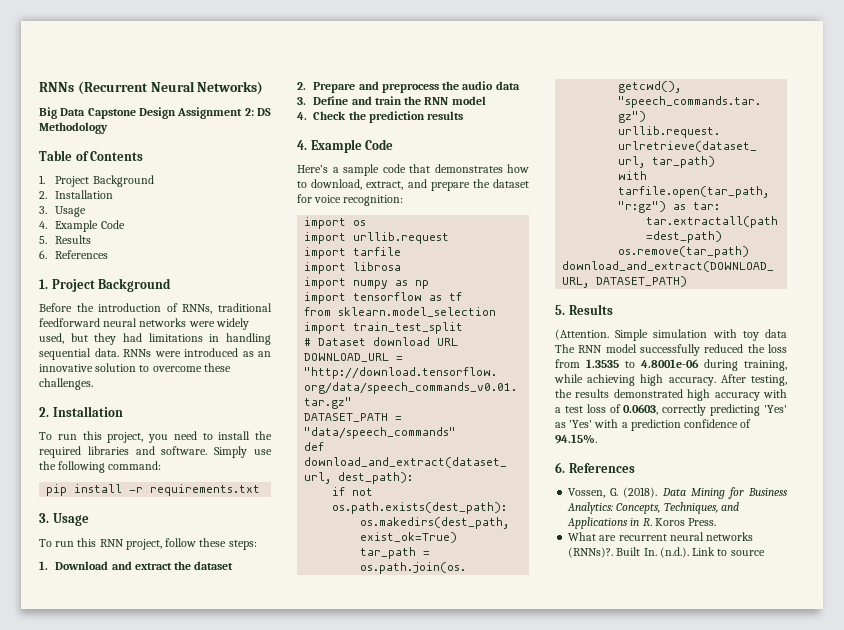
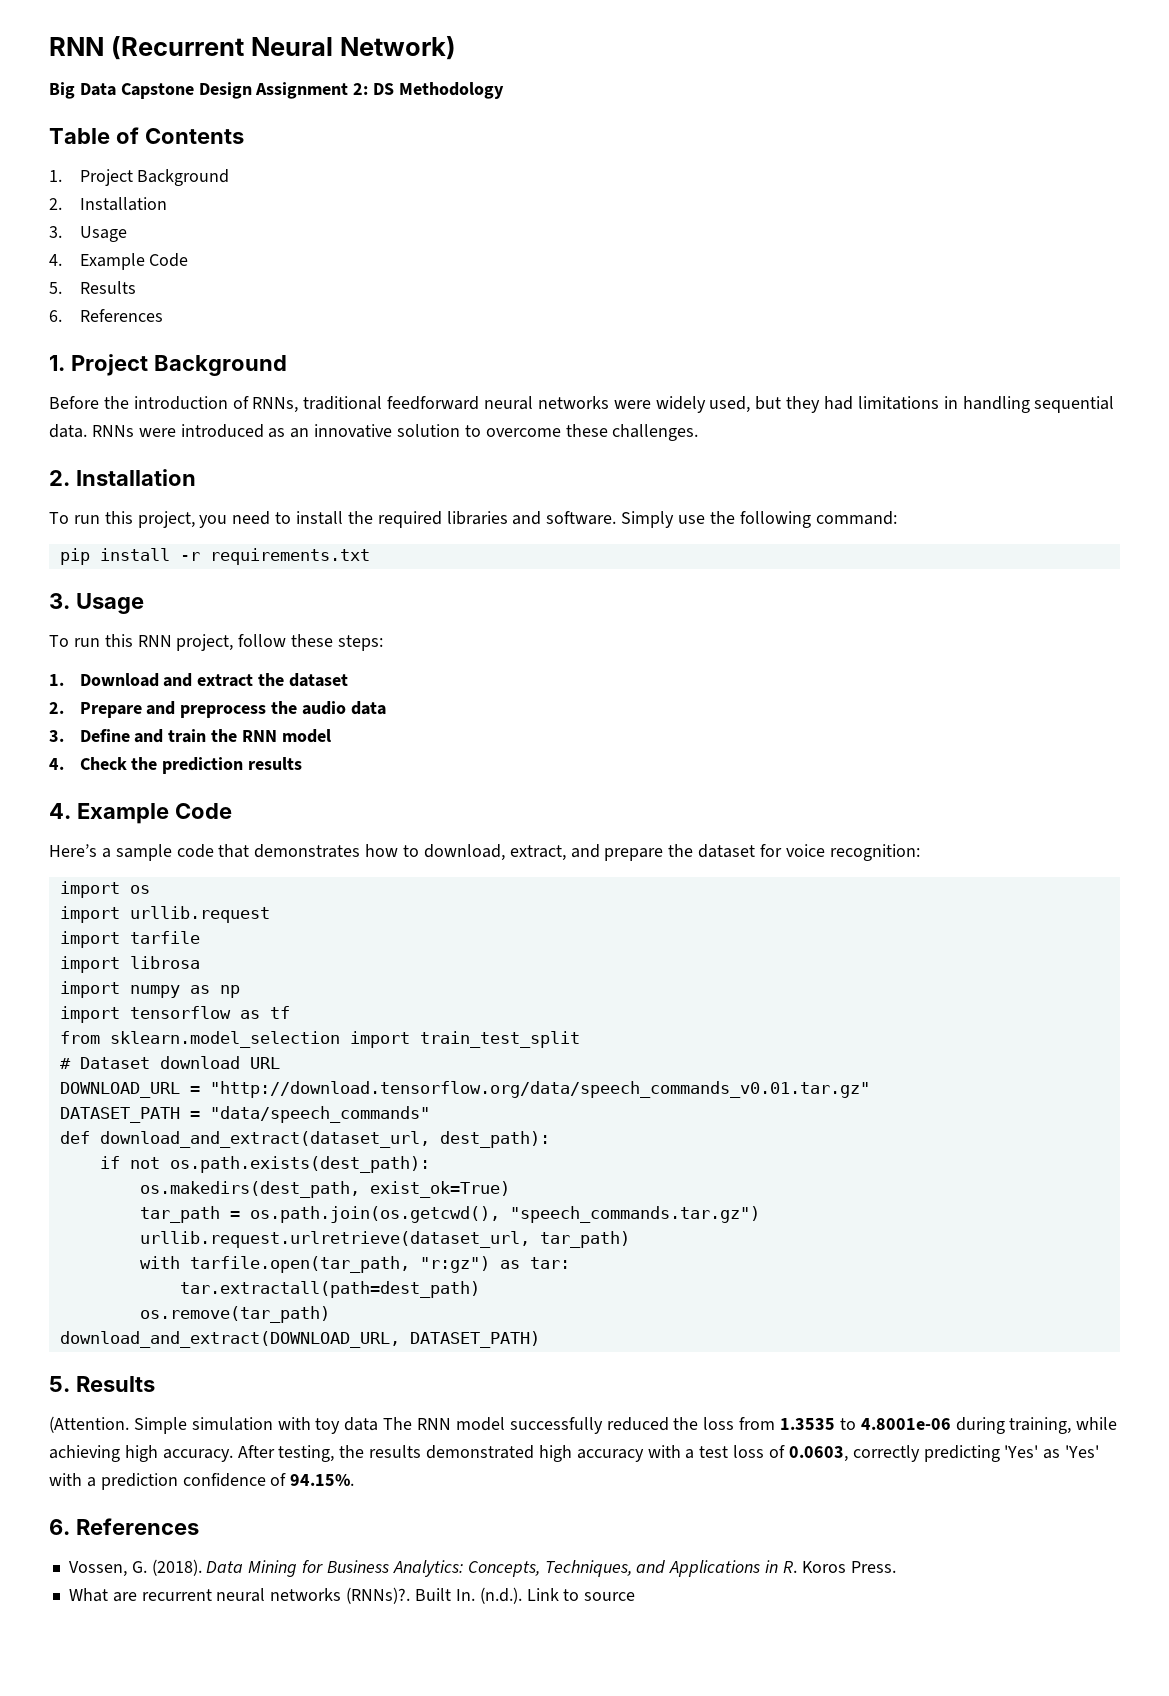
[39,82,74,92] RNNs -> [49,37,104,56] RNN
[197,81,264,95] Networks) -> [339,36,456,60] Network)

